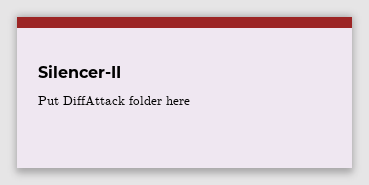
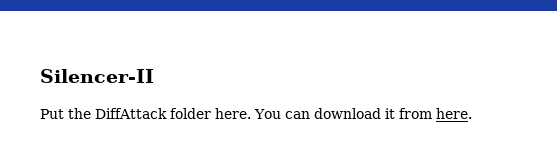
(59, 100) none -> [68,108,91,119] the
[166,96,190,105] here -> [215,108,472,119] here. You can download it from here.

